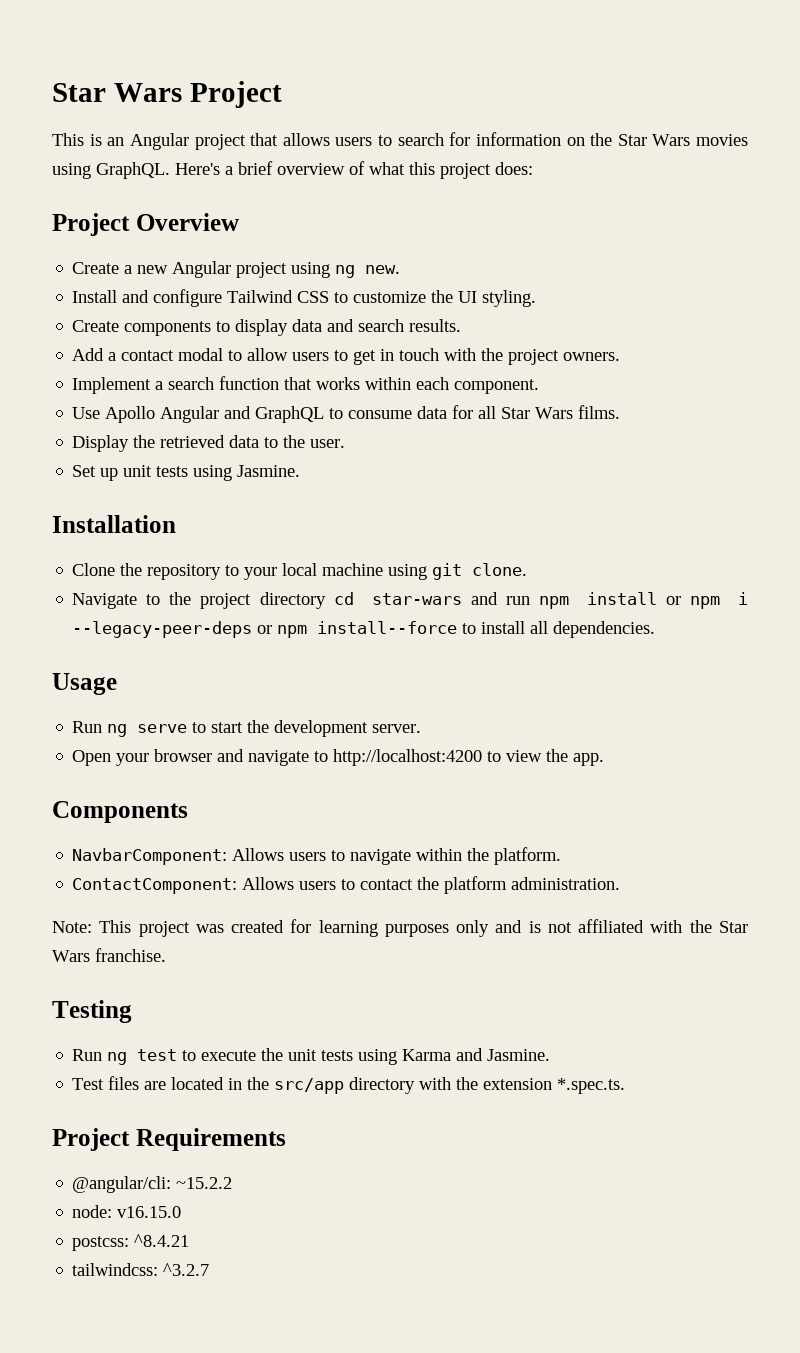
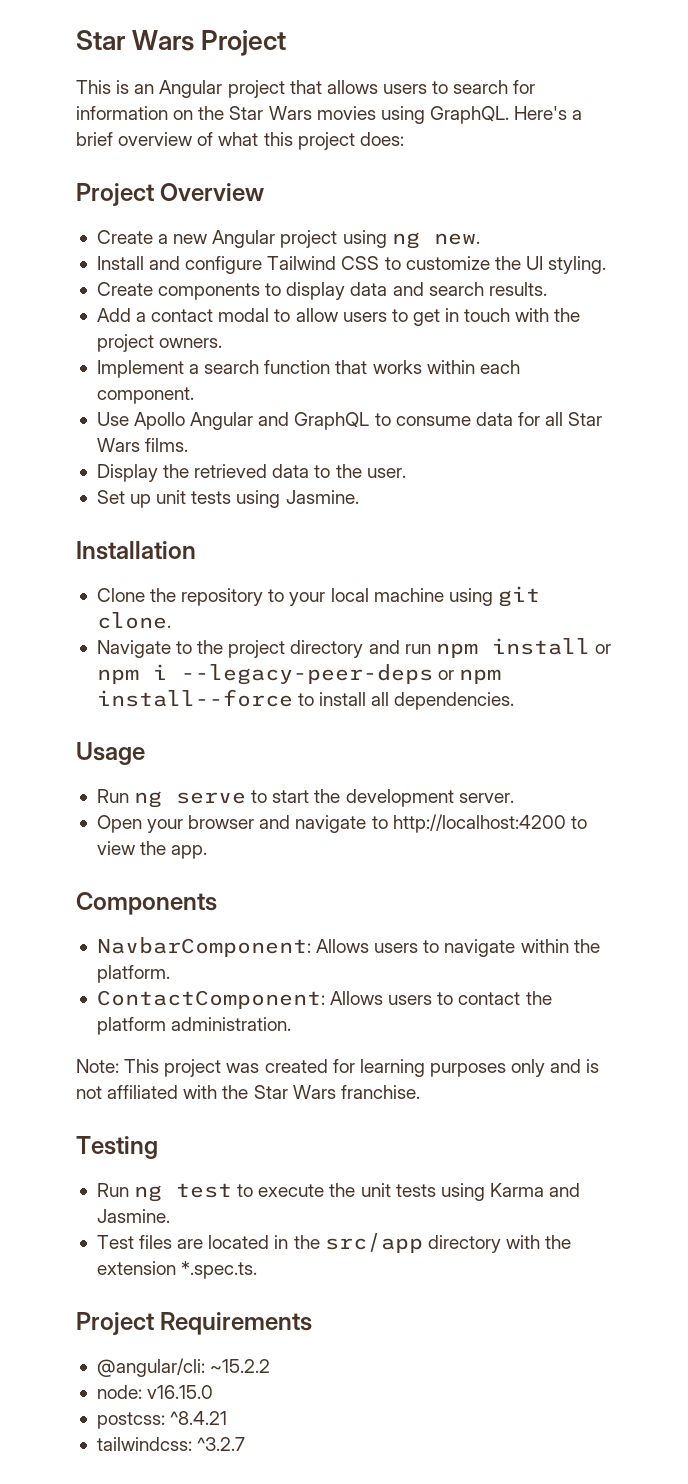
[333,592,462,605] cd star-wars -> (364, 649) none

